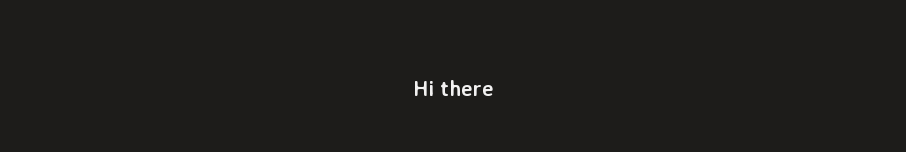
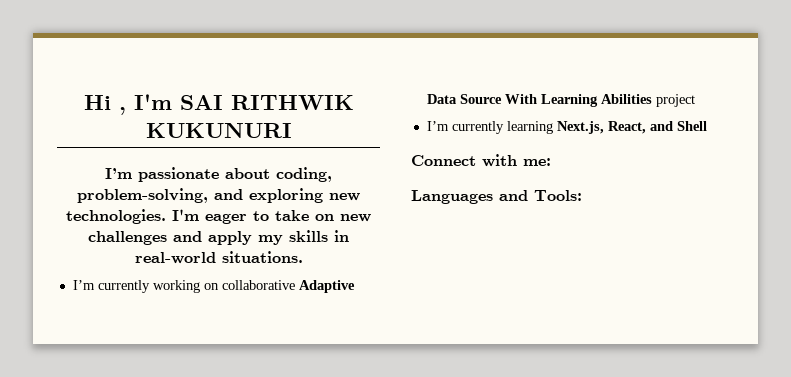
[439,80,494,96] there -> [118,94,354,115] [145,123,292,138] [105,167,332,182] [77,188,360,203] [66,209,371,224] [88,230,349,245] [134,251,303,264] [72,280,355,293] [426,94,695,107] [426,121,707,134] [411,154,551,167] [411,190,582,204] , I'm SAI RITHWIK KUKUNURI // I’m passionate about coding, problem-solving, and exploring new technologies. I'm eager to take on new challenges and apply my skills in real-world situations. // I’m currently working on collaborative Adaptive Data Source With Learning Abilities project // I’m currently learning Next.js, React, and Shell // Connect with me: // Languages and Tools:

